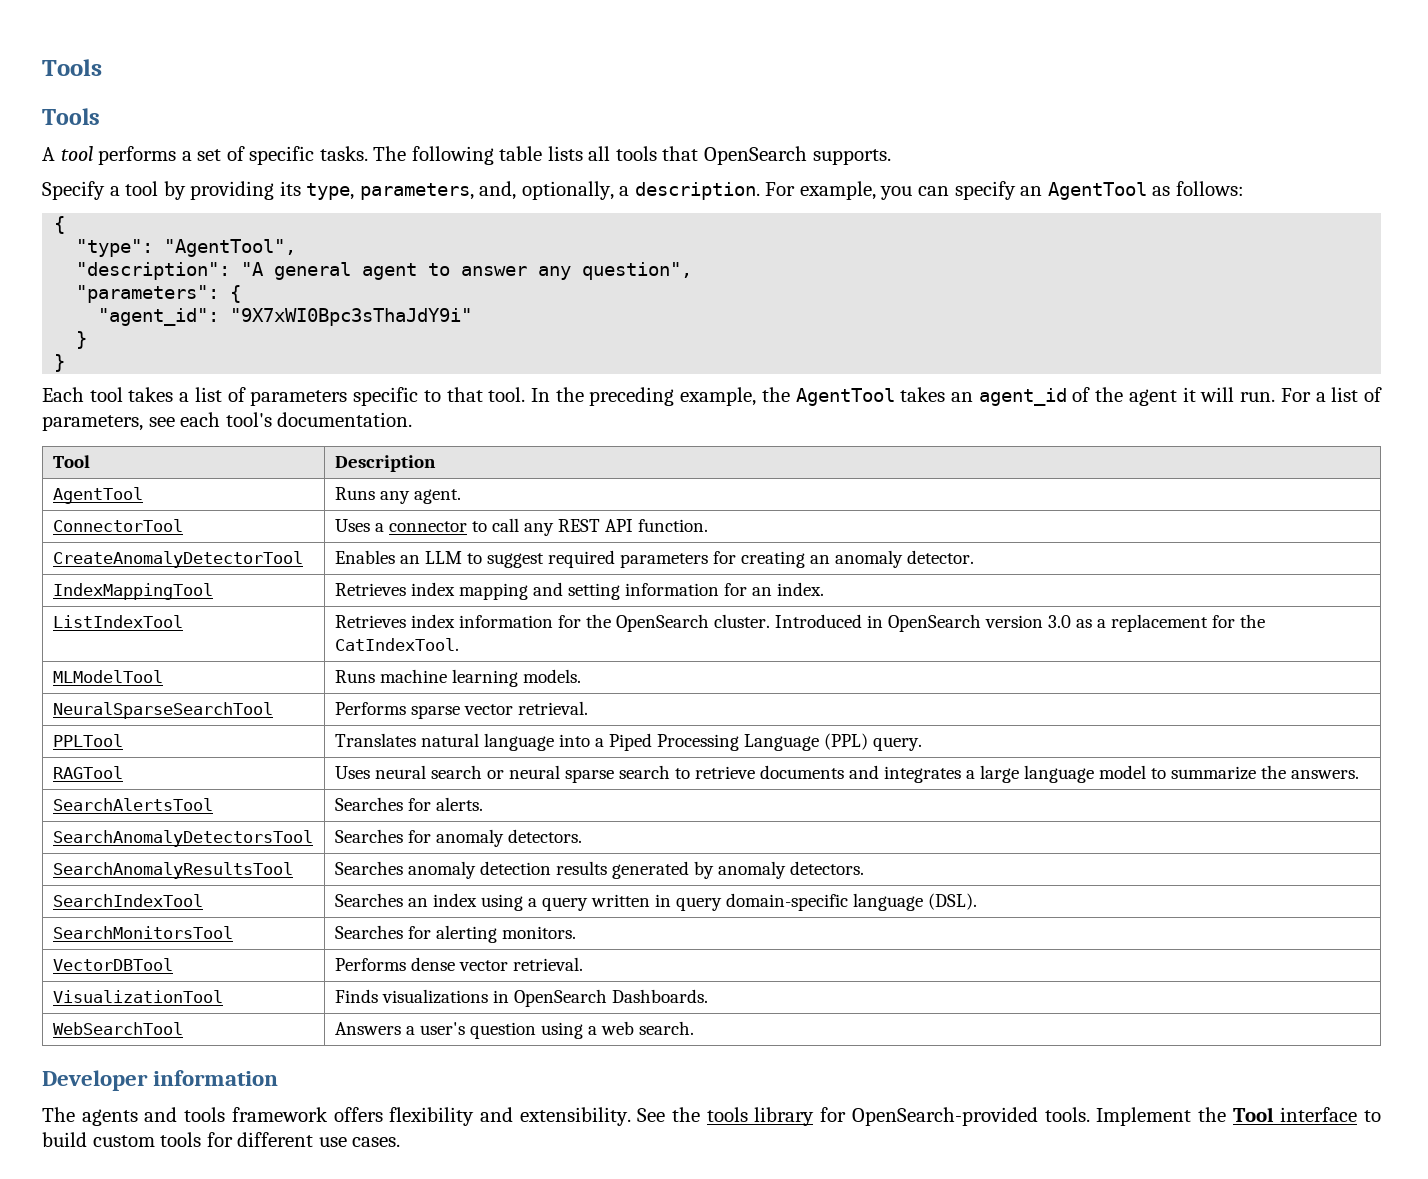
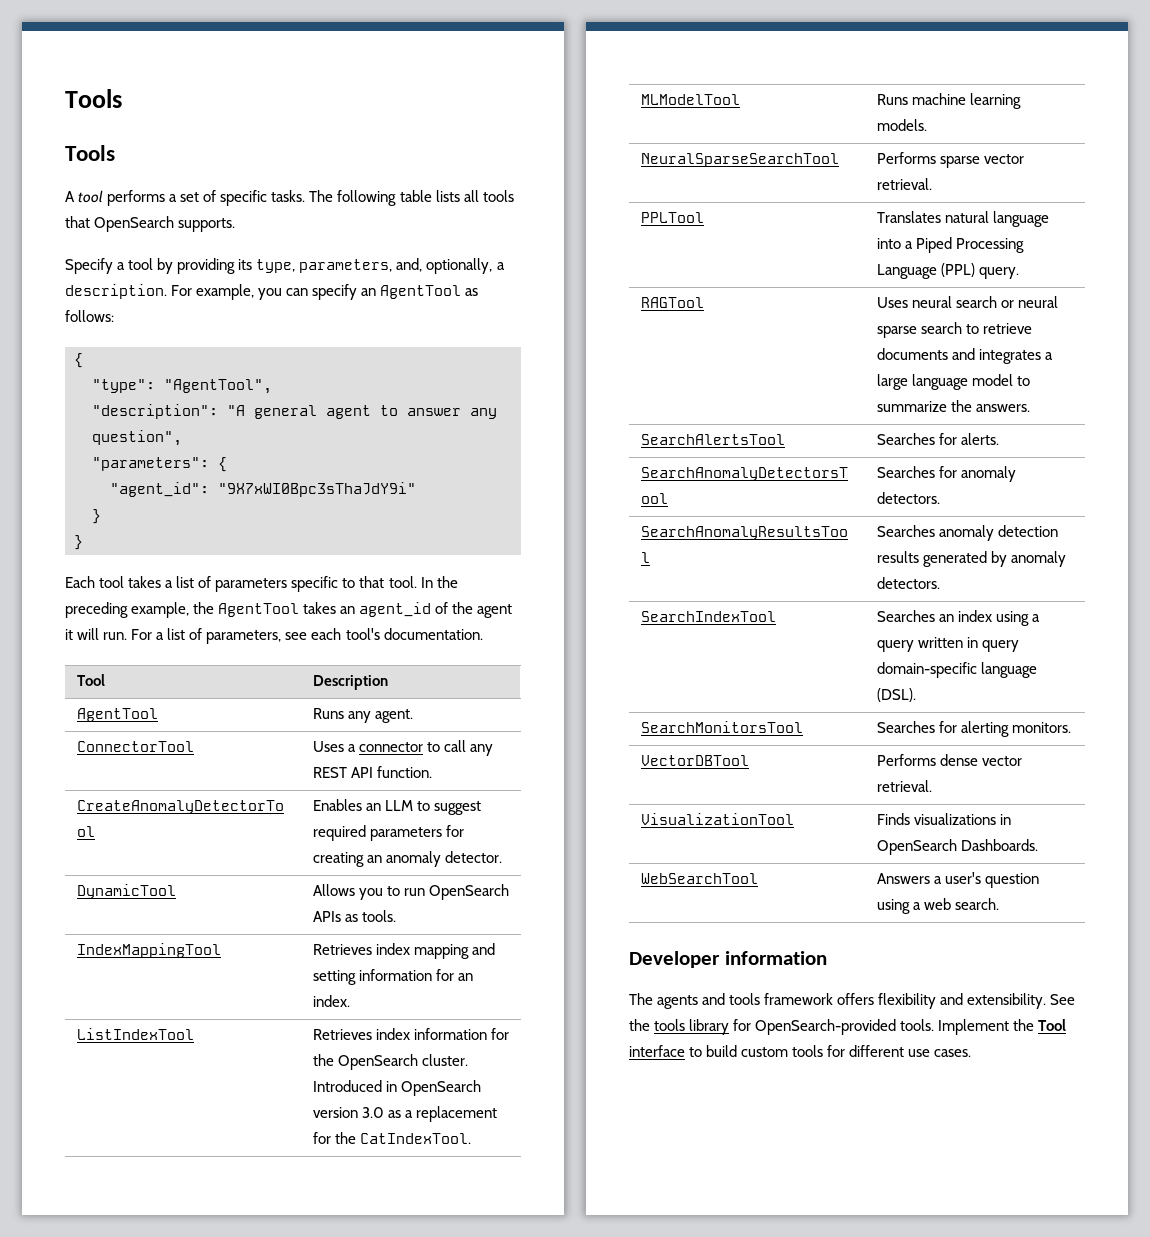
(974, 557) none -> [76,884,176,899] [312,884,509,900] [312,910,396,922] // DynamicTool | Allows you to run OpenSearch APIs as tools.

